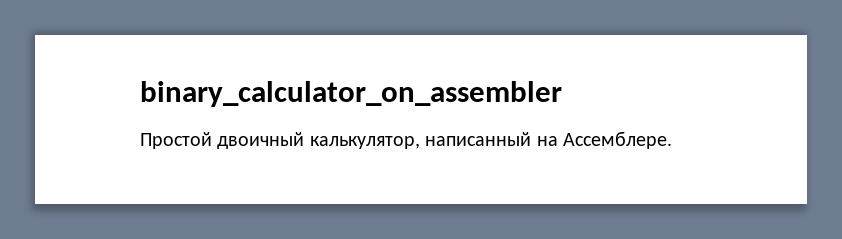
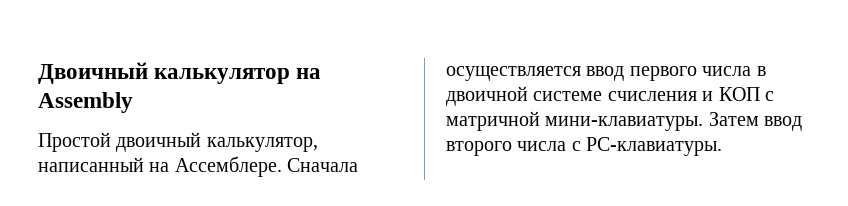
[140,81,562,107] binary_calculator_on_assembler -> [38,62,322,84] [38,92,133,113] Двоичный калькулятор на Assembly
(672, 140) none -> [287,158,359,172] [446,66,766,81] [446,86,774,106] [446,111,803,131] [446,137,723,156] Сначала осуществляется ввод первого числа в двоичной системе счисления и КОП с матричной мини-клавиатуры. Затем ввод второго числа с PC-клавиатуры.

